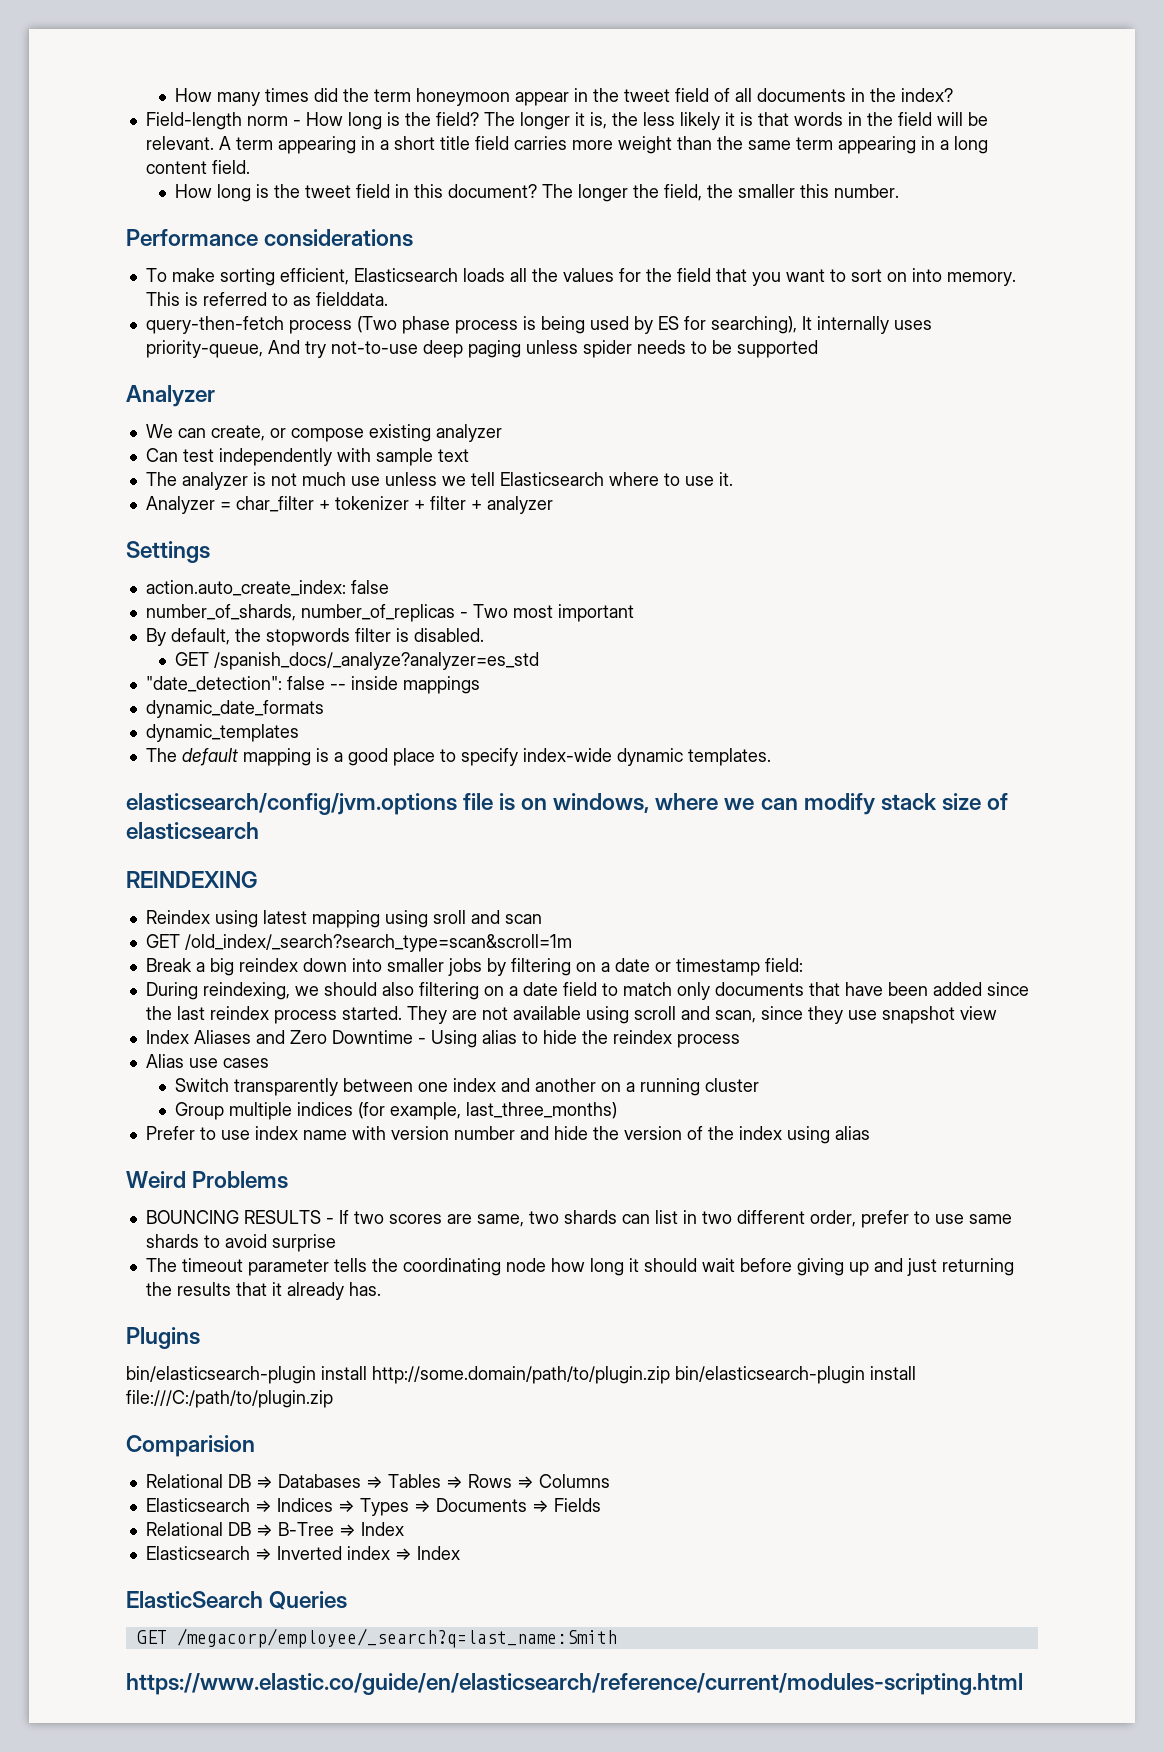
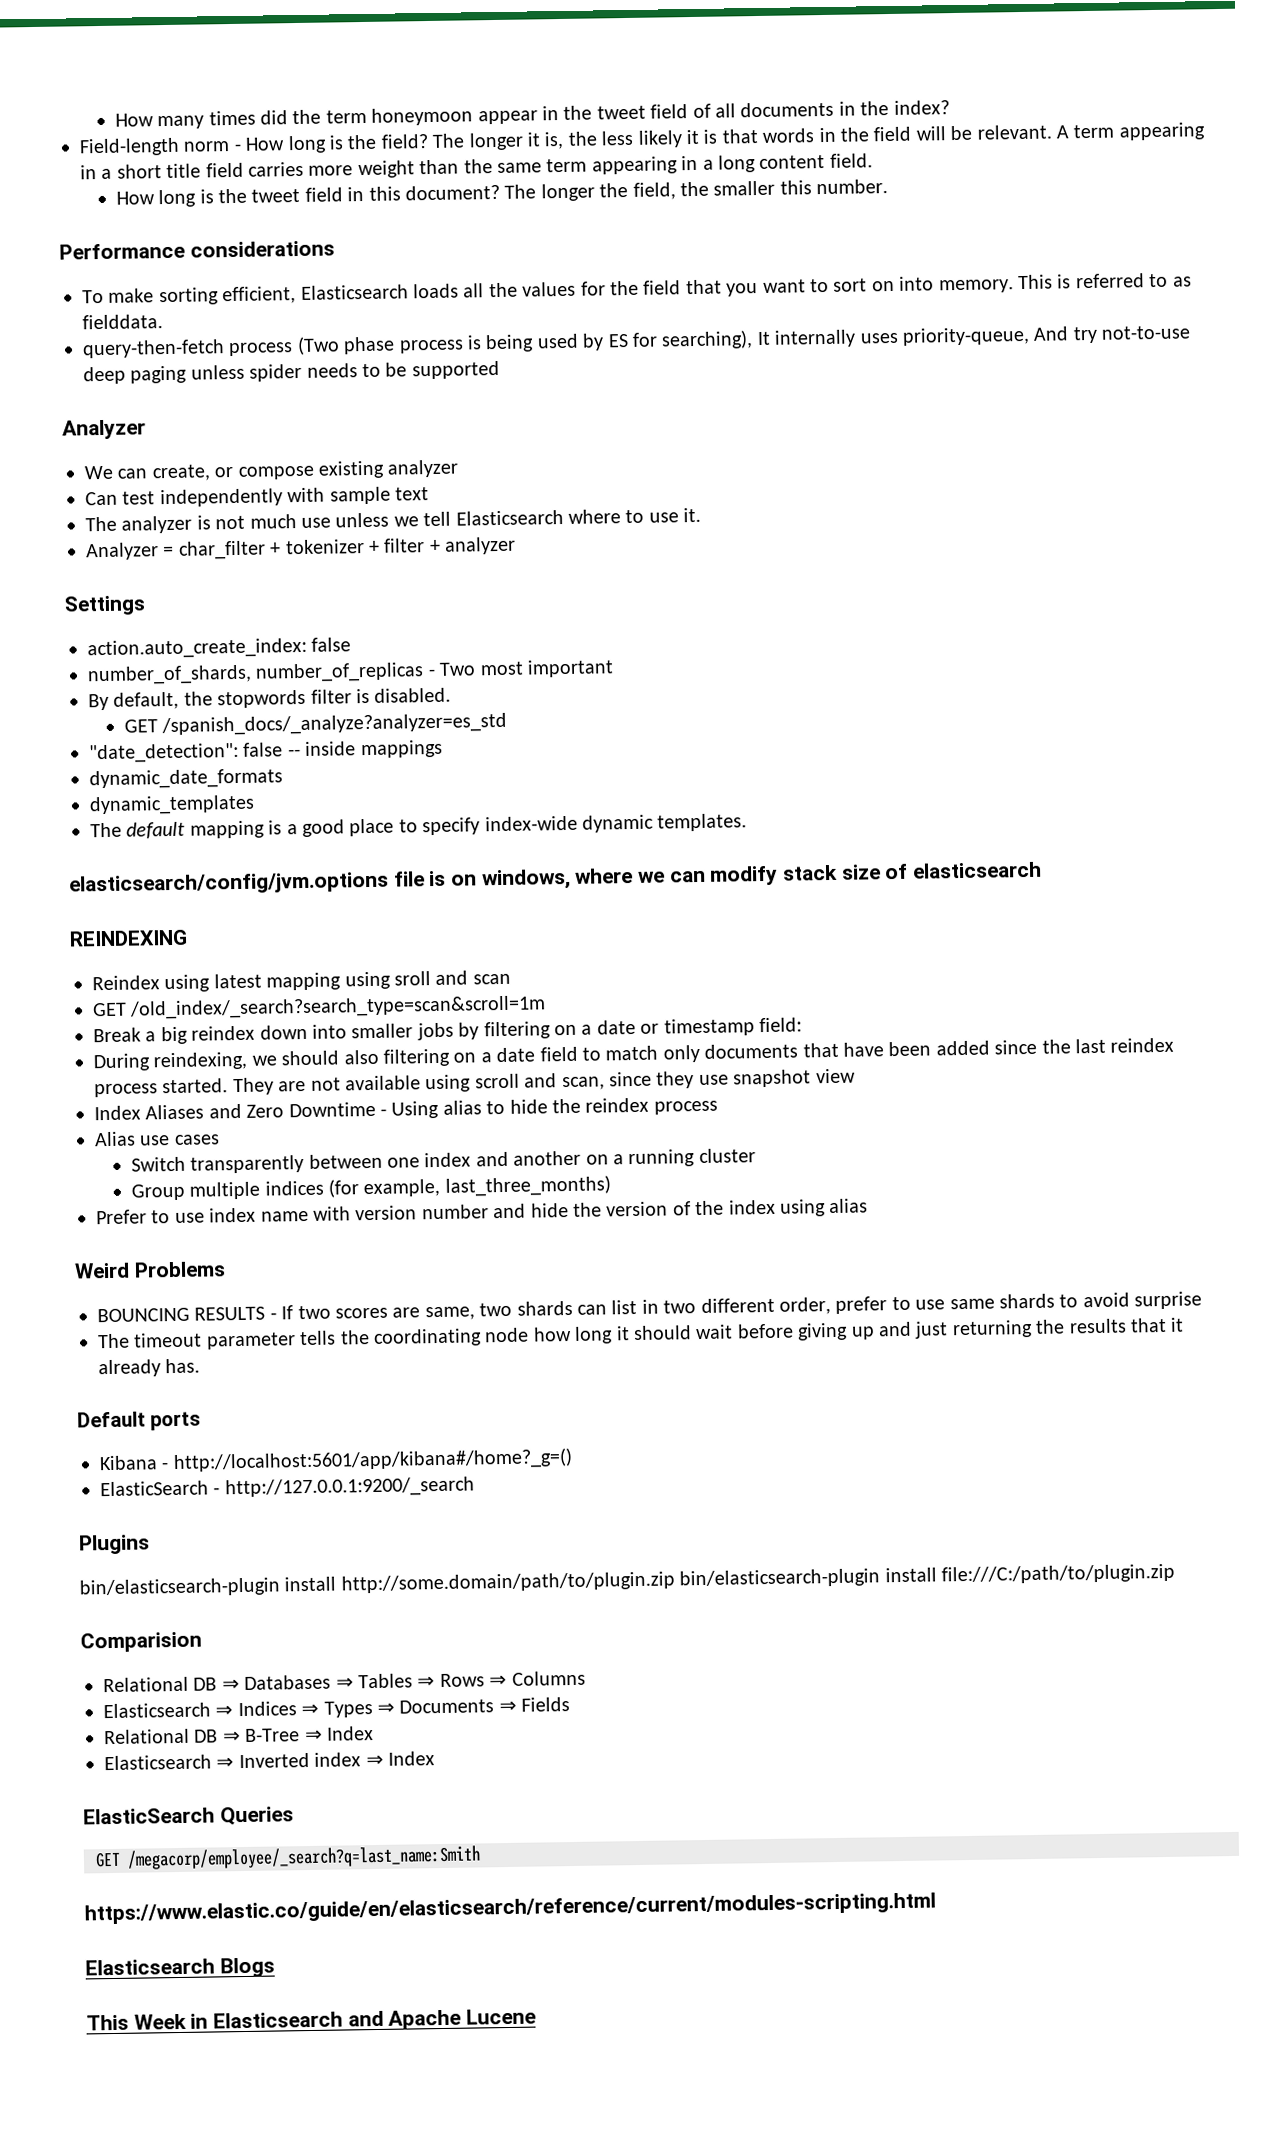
(381, 1289) none -> [77,1411,202,1431] [99,1447,573,1474] [100,1476,475,1499] // Default ports // Kibana - http://localhost:5601/app/kibana#/home?_g=() // ElasticSearch - http://127.0.0.1:9200/_search
(1023, 1684) none -> [85,1957,275,1978] [86,2008,537,2031] // Elasticsearch Blogs // This Week in Elasticsearch and Apache Lucene

